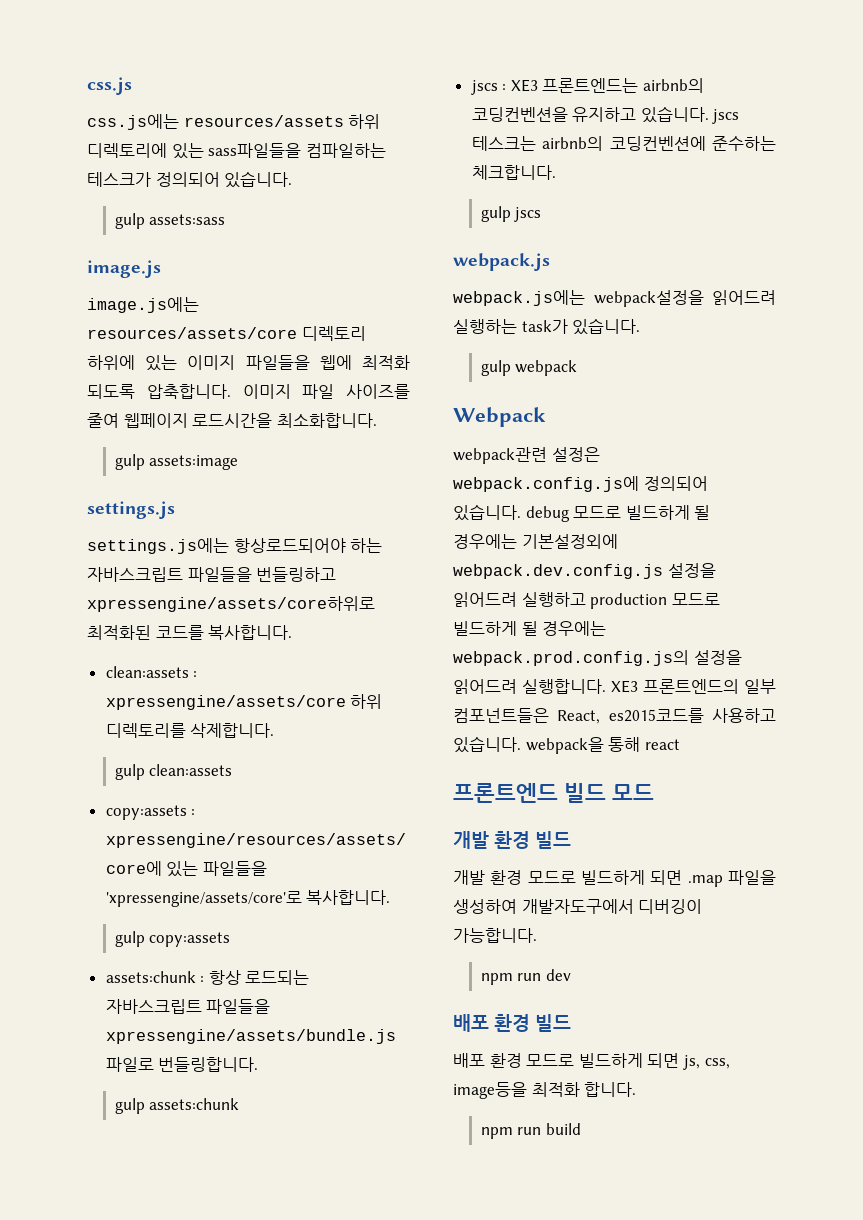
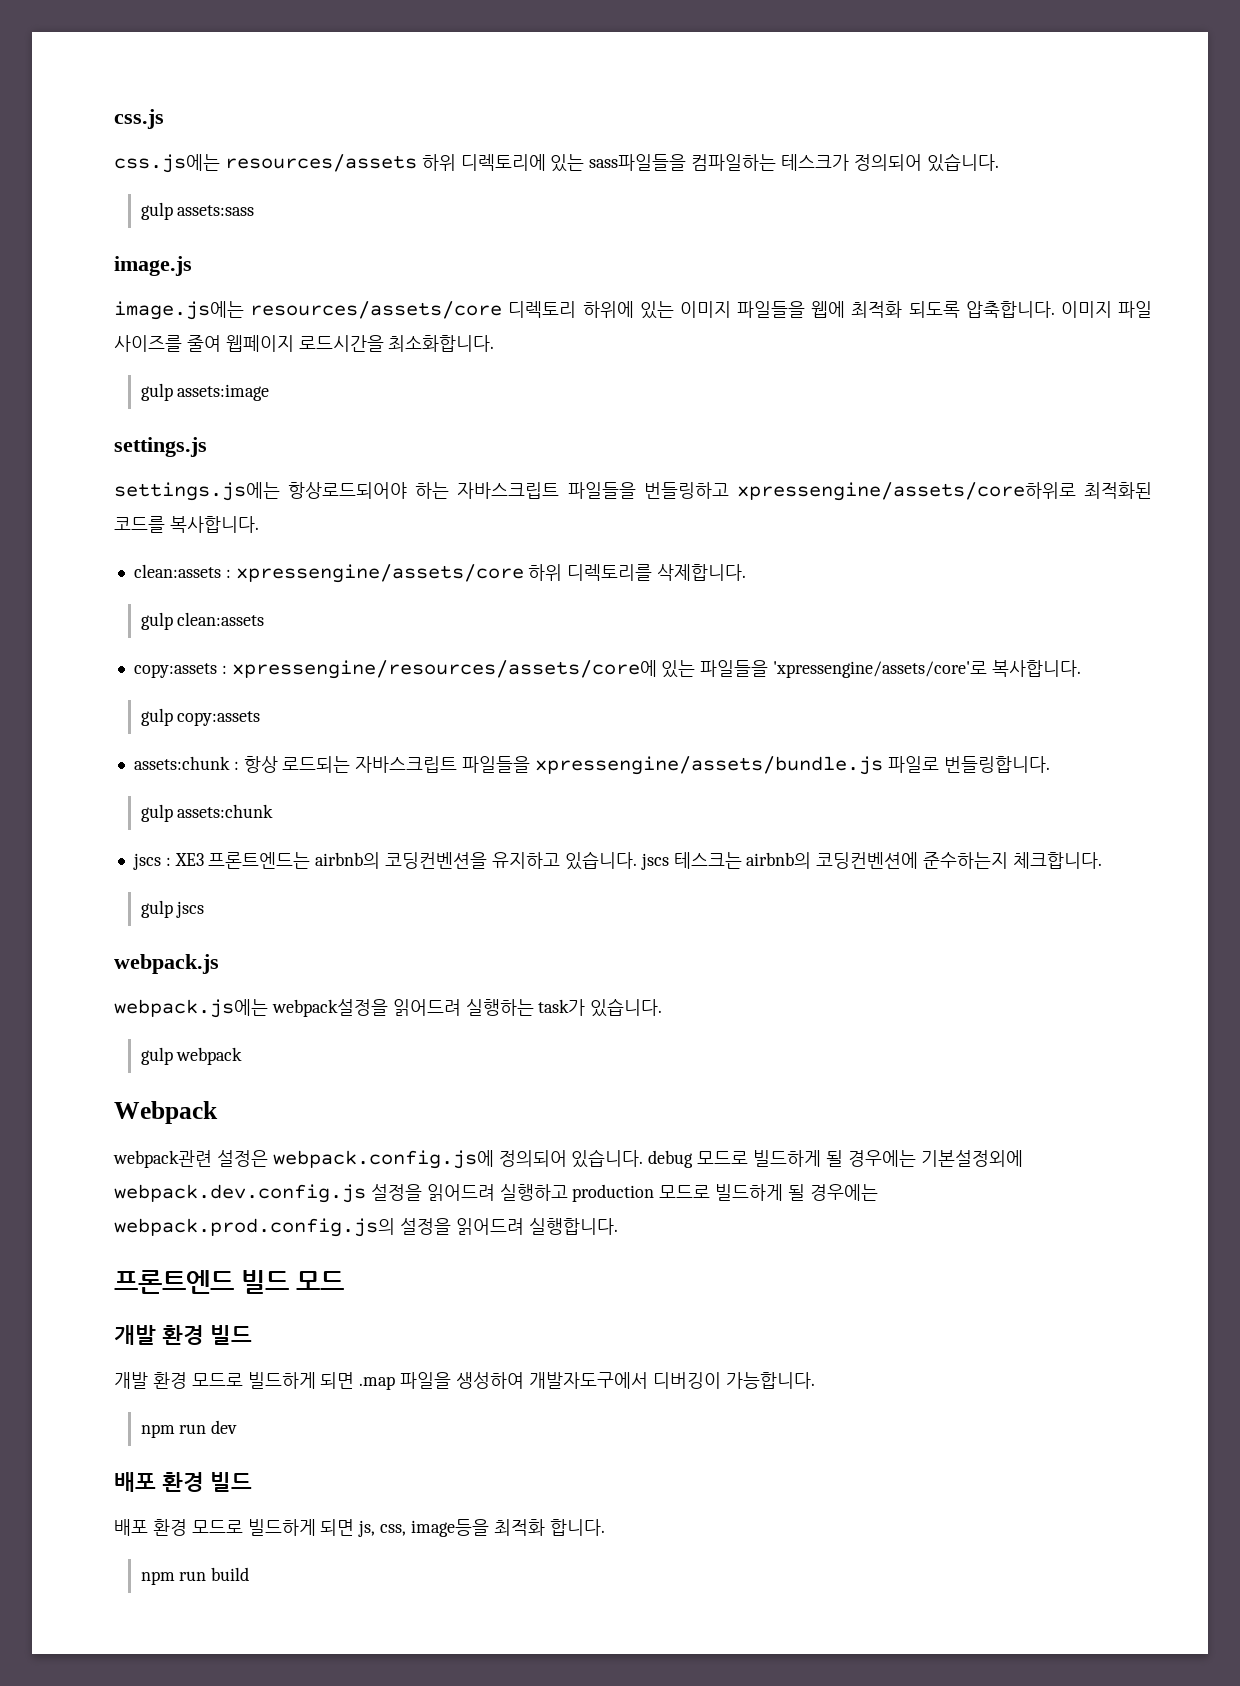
[712,136,776,151] 준수하는 -> [923,852,1009,869] 준수하는지
[611,679,776,694] [453,708,776,724] [453,736,680,754] XE3 프론트엔드의 일부 컴포넌트들은 React, es2015코드를 사용하고 있습니다. webpack을 통해 react -> (618, 1226) none

